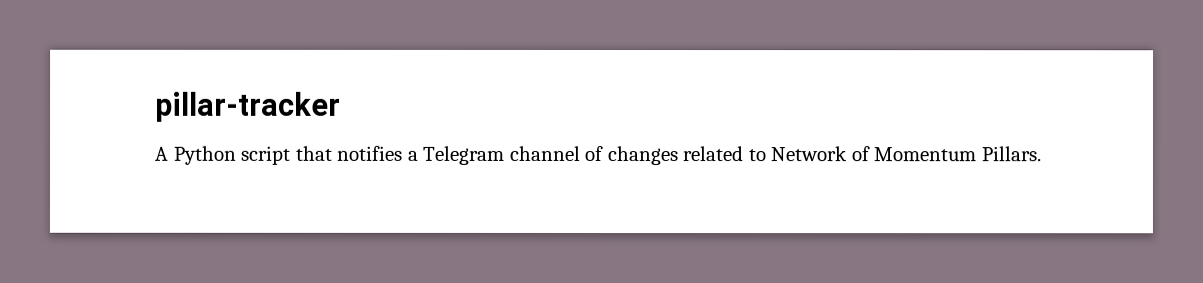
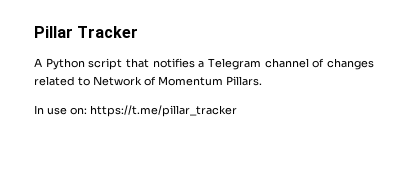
[155,91,341,122] pillar-tracker -> [34,26,139,38] Pillar Tracker
(1042, 154) none -> [34,105,237,117] // In use on: https://t.me/pillar_tracker

